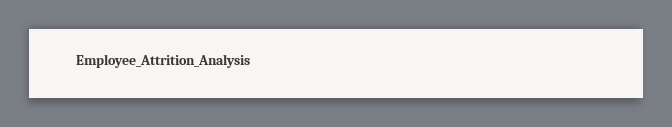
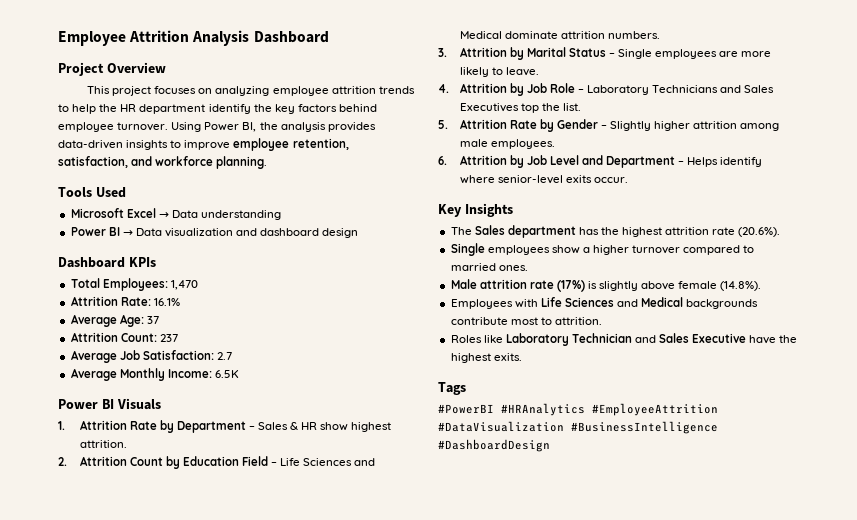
[76,54,250,68] Employee_Attrition_Analysis -> [58,30,329,46] [58,62,166,76] [86,86,415,96] [58,104,377,114] [58,122,376,132] [58,138,349,151] [58,156,268,169] [58,187,126,198] [70,208,282,220] [70,227,359,238] [58,257,156,268] [70,278,198,291] [70,296,180,306] [70,314,159,327] [70,332,178,342] [70,350,232,363] [70,368,239,381] [58,398,161,410] [58,420,392,433] [79,440,127,448] [58,456,376,469] [459,31,660,39] [438,47,772,60] [459,67,539,77] [438,83,775,96] [459,103,581,113] [438,119,780,132] [459,139,555,149] [438,155,763,168] [459,175,628,184] [438,203,513,217] [450,225,781,238] [450,243,755,256] [450,263,528,271] [450,279,762,292] [450,297,759,309] [450,317,602,325] [450,333,798,346] [450,353,522,363] [438,382,466,395] [438,403,718,416] [438,421,718,434] [438,439,550,452] Employee Attrition Analysis Dashboard // Project Overview // This project focuses on analyzing employee attrition trends to help the HR department identify the key factors behind employee turnover. Using Power BI, the analysis provides data-driven insights to improve employee retention, satisfaction, and workforce planning. // Tools Used // Microsoft Excel → Data understanding // Power BI → Data visualization and dashboard design // Dashboard KPIs // Total Employees: 1,470 // Attrition Rate: 16.1% // Average Age: 37 // Attrition Count: 237 // Average Job Satisfaction: 2.7 // Average Monthly Income: 6.5K // Power BI Visuals // 1. Attrition Rate by Department – Sales & HR show highest attrition. // 2. Attrition Count by Education Field – Life Sciences and Medical dominate attrition numbers. // 3. Attrition by Marital Status – Single employees are more likely to leave. // 4. Attrition by Job Role – Laboratory Technicians and Sales Executives top the list. // 5. Attrition Rate by Gender – Slightly higher attrition among male employees. // 6. Attrition by Job Level and Department – Helps identify where senior-level exits occur. // Key Insights // The Sales department has the highest attrition rate (20.6%). // Single employees show a higher turnover compared to married ones. // Male attrition rate (17%) is slightly above female (14.8%). // Employees with Life Sciences and Medical backgrounds contribute most to attrition. // Roles like Laboratory Technician and Sales Executive have the highest exits. // Tags // #PowerBI #HRAnalytics #EmployeeAttrition #DataVisualization #BusinessIntelligence #DashboardDesign

